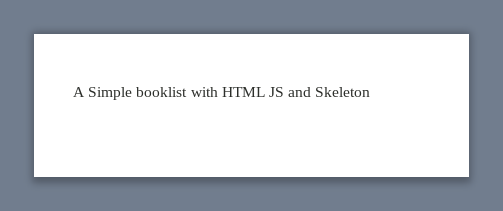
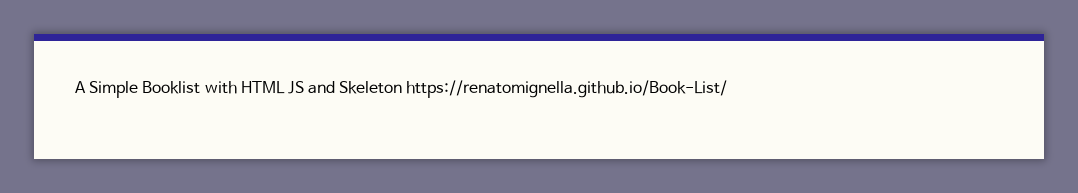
[136,87,188,97] booklist -> [142,81,201,94] Booklist
(371, 92) none -> [406,80,728,98] https://renatomignella.github.io/Book-List/

